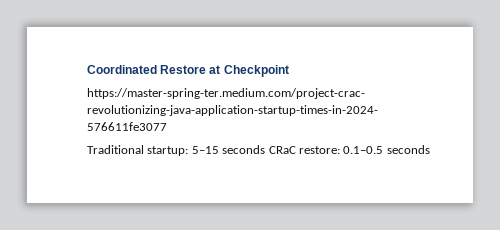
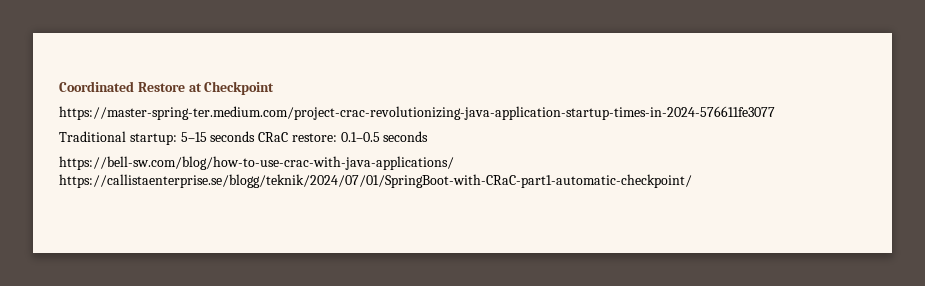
(430, 149) none -> [59,156,454,170] [59,174,692,188] // https://bell-sw.com/blog/how-to-use-crac-with-java-applications/ https://callistaenterprise.se/blogg/teknik/2024/07/01/SpringBoot-with-CRaC-part1-automatic-checkpoint/

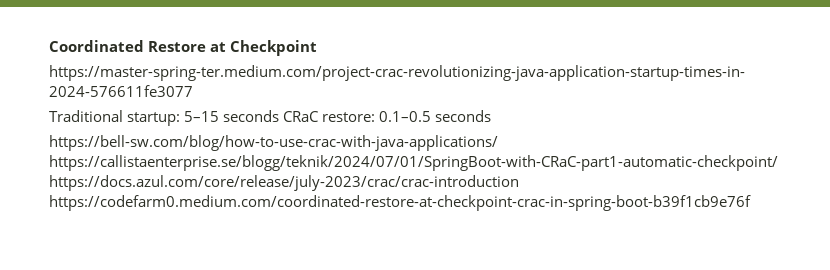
(692, 181) none -> [49,175,519,191] [49,195,751,211] https://docs.azul.com/core/release/july-2023/crac/crac-introduction https://codefarm0.medium.com/coordinated-restore-at-checkpoint-crac-in-spring-boot-b39f1cb9e76f

